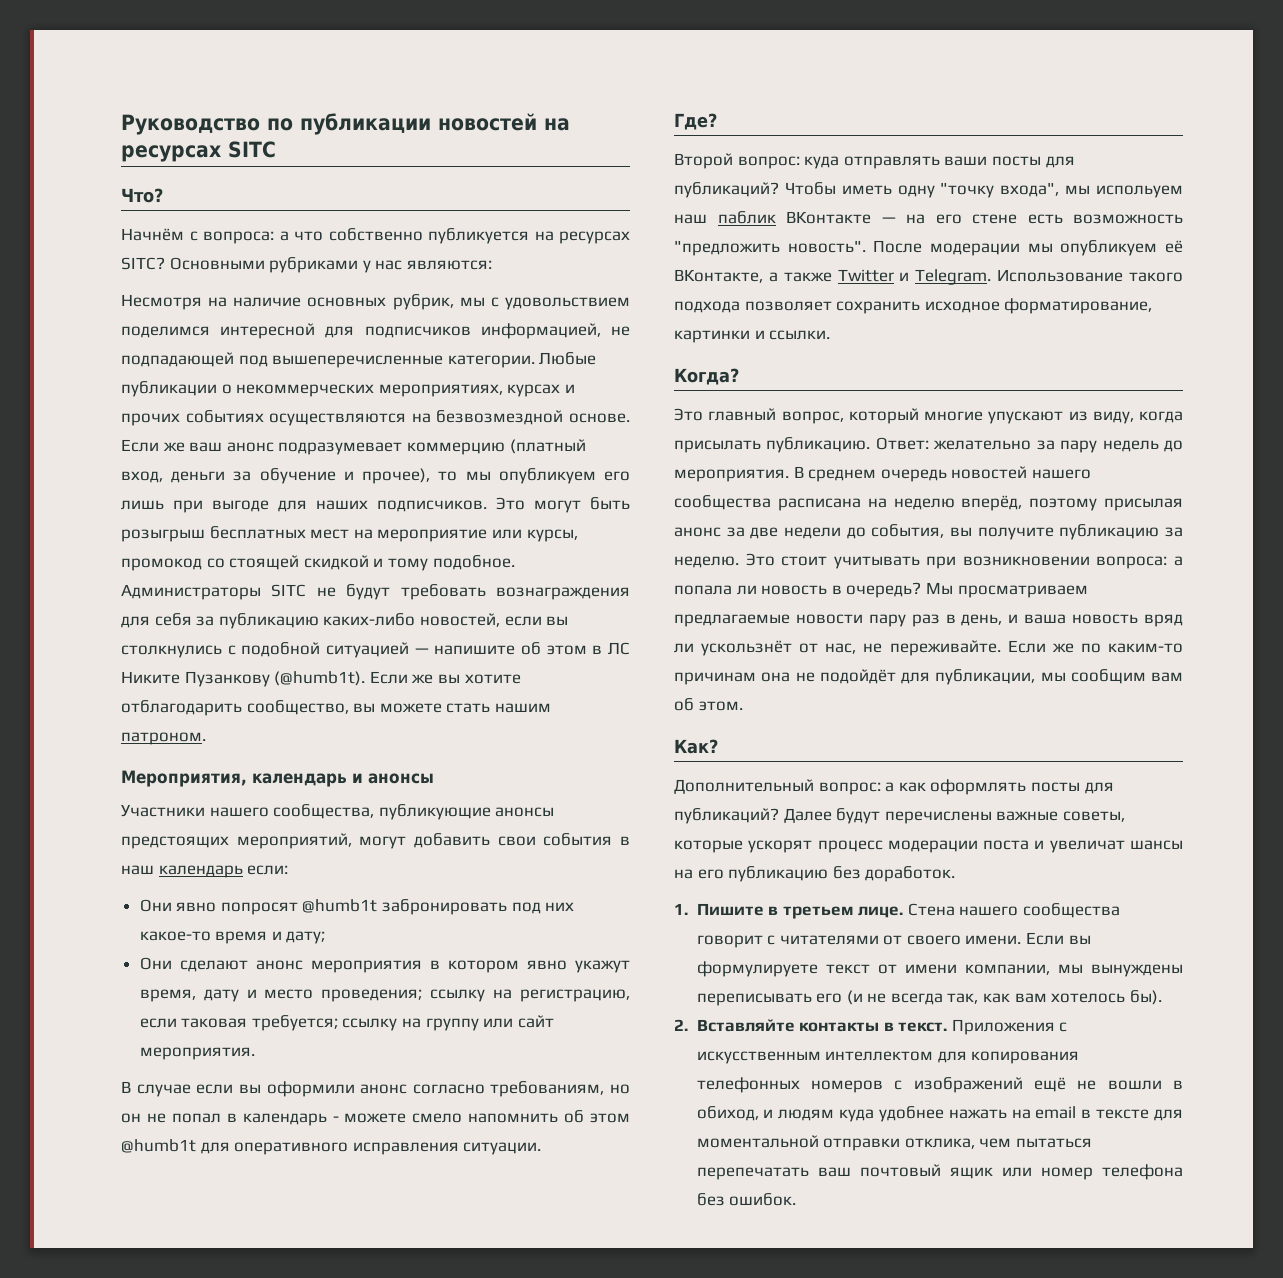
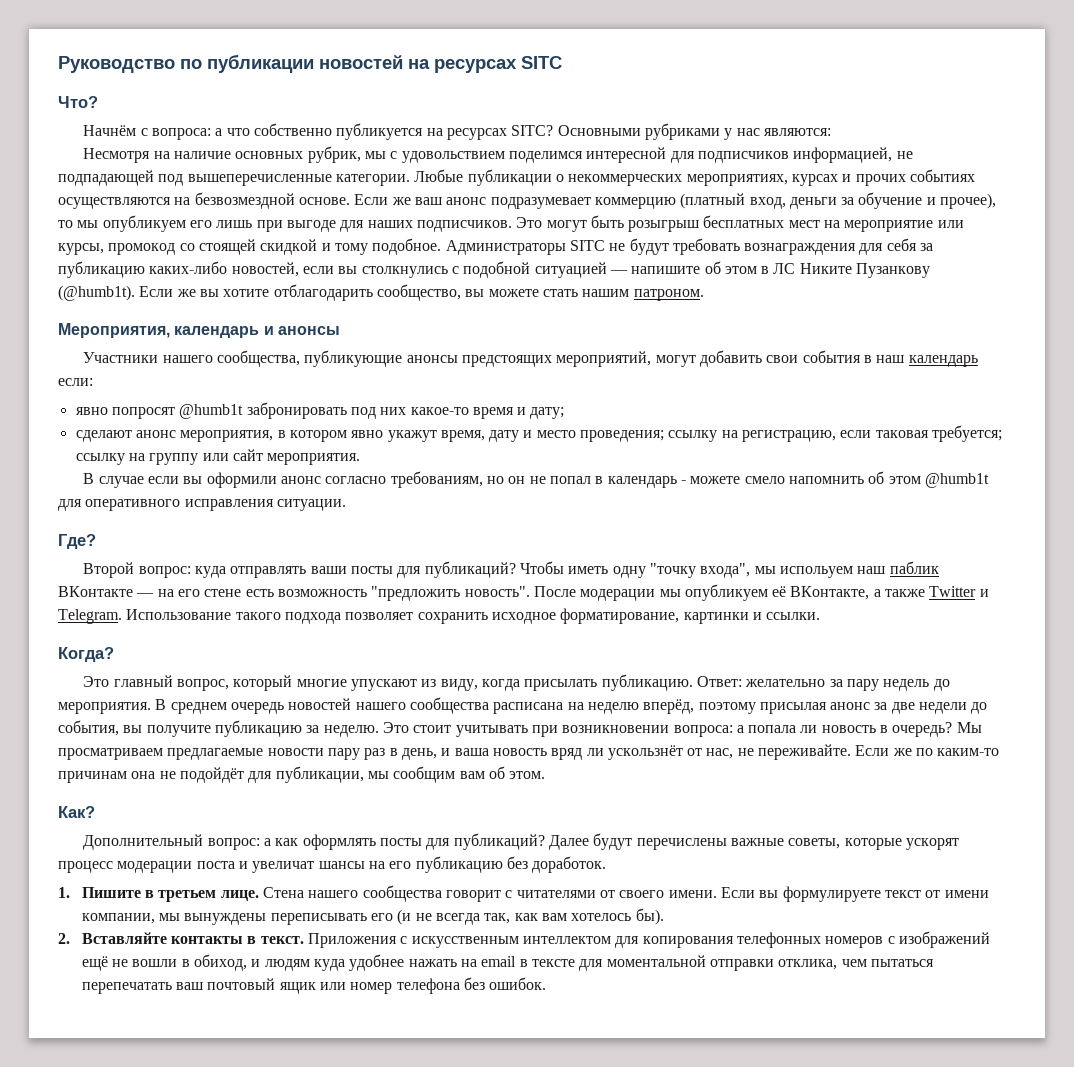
[139,899,172,912] Они -> (93, 382) none
[139,957,172,970] Они -> (565, 413) none
[310,960,422,973] мероприятия -> [180,430,274,442] мероприятия,

